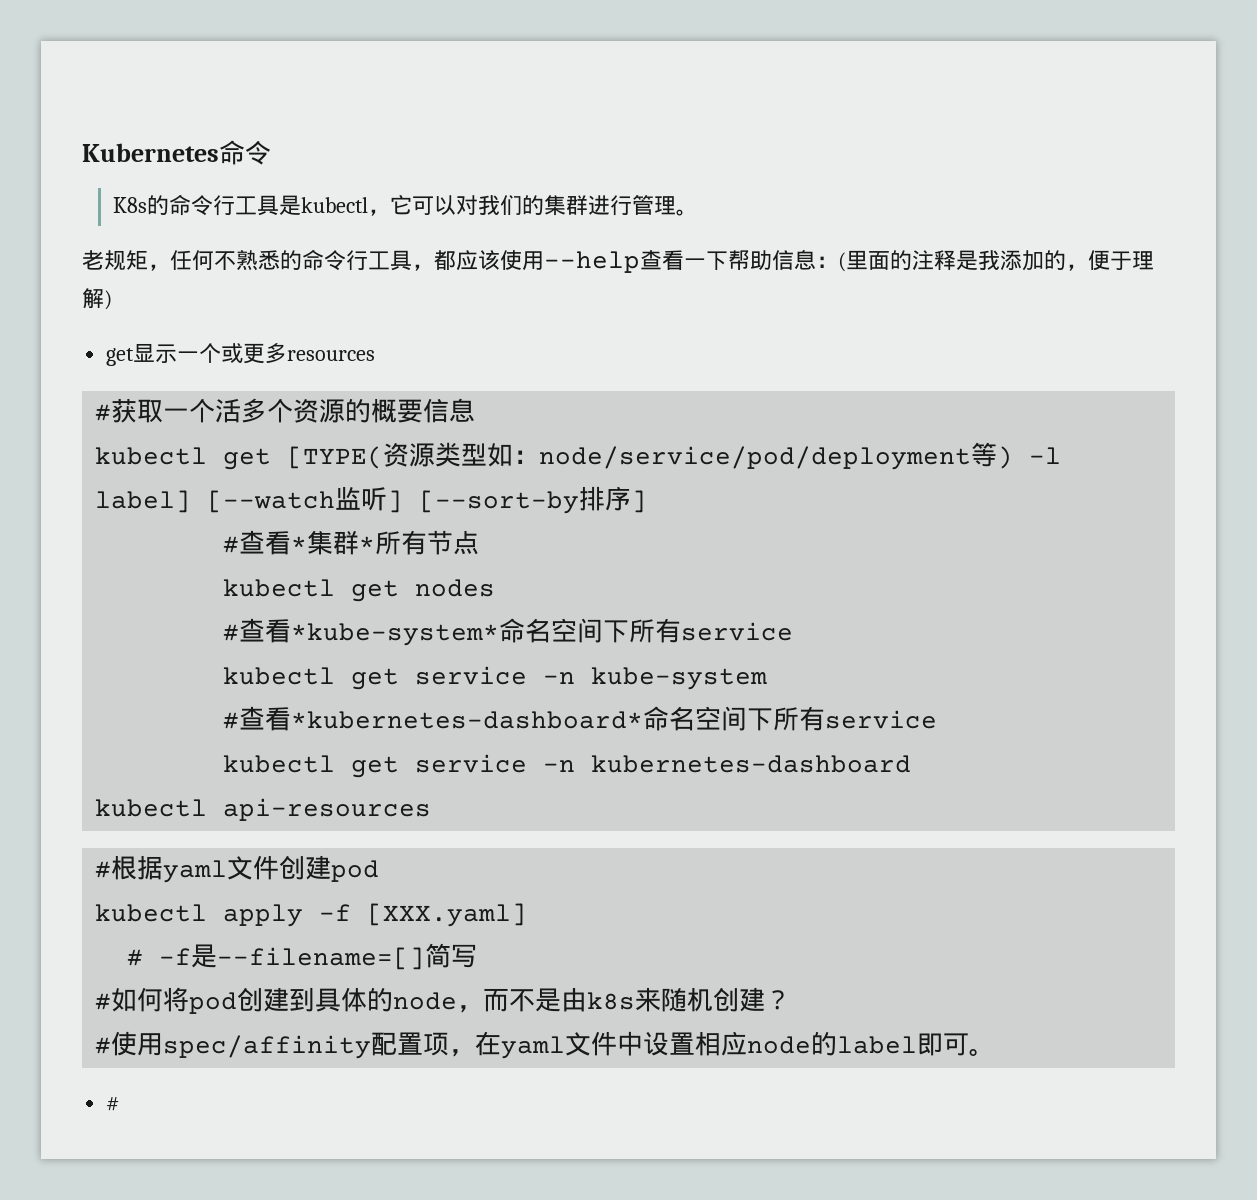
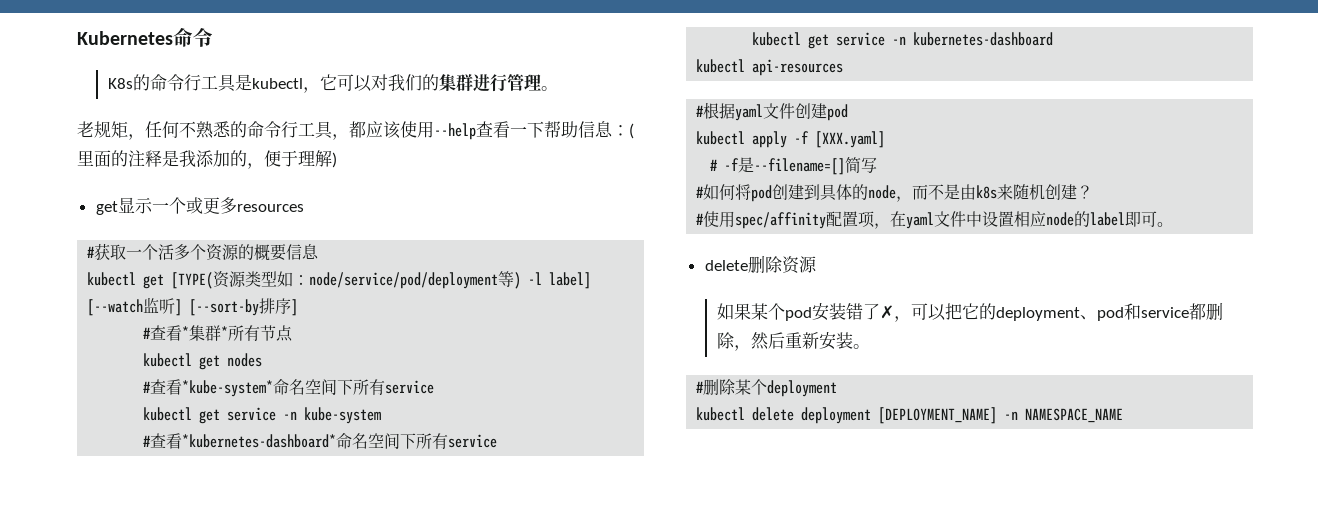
[106,1096,121,1111] # -> [704,255,817,274] [716,302,1223,322] [716,332,870,351] [696,379,838,397] [696,407,1124,424] delete删除资源 // 如果某个pod安装错了✗，可以把它的deployment、pod和service都删除，然后重新安装。 // #删除某个deployment // kubectl delete deployment [DEPLOYMENT_NAME] -n NAMESPACE_NAME

